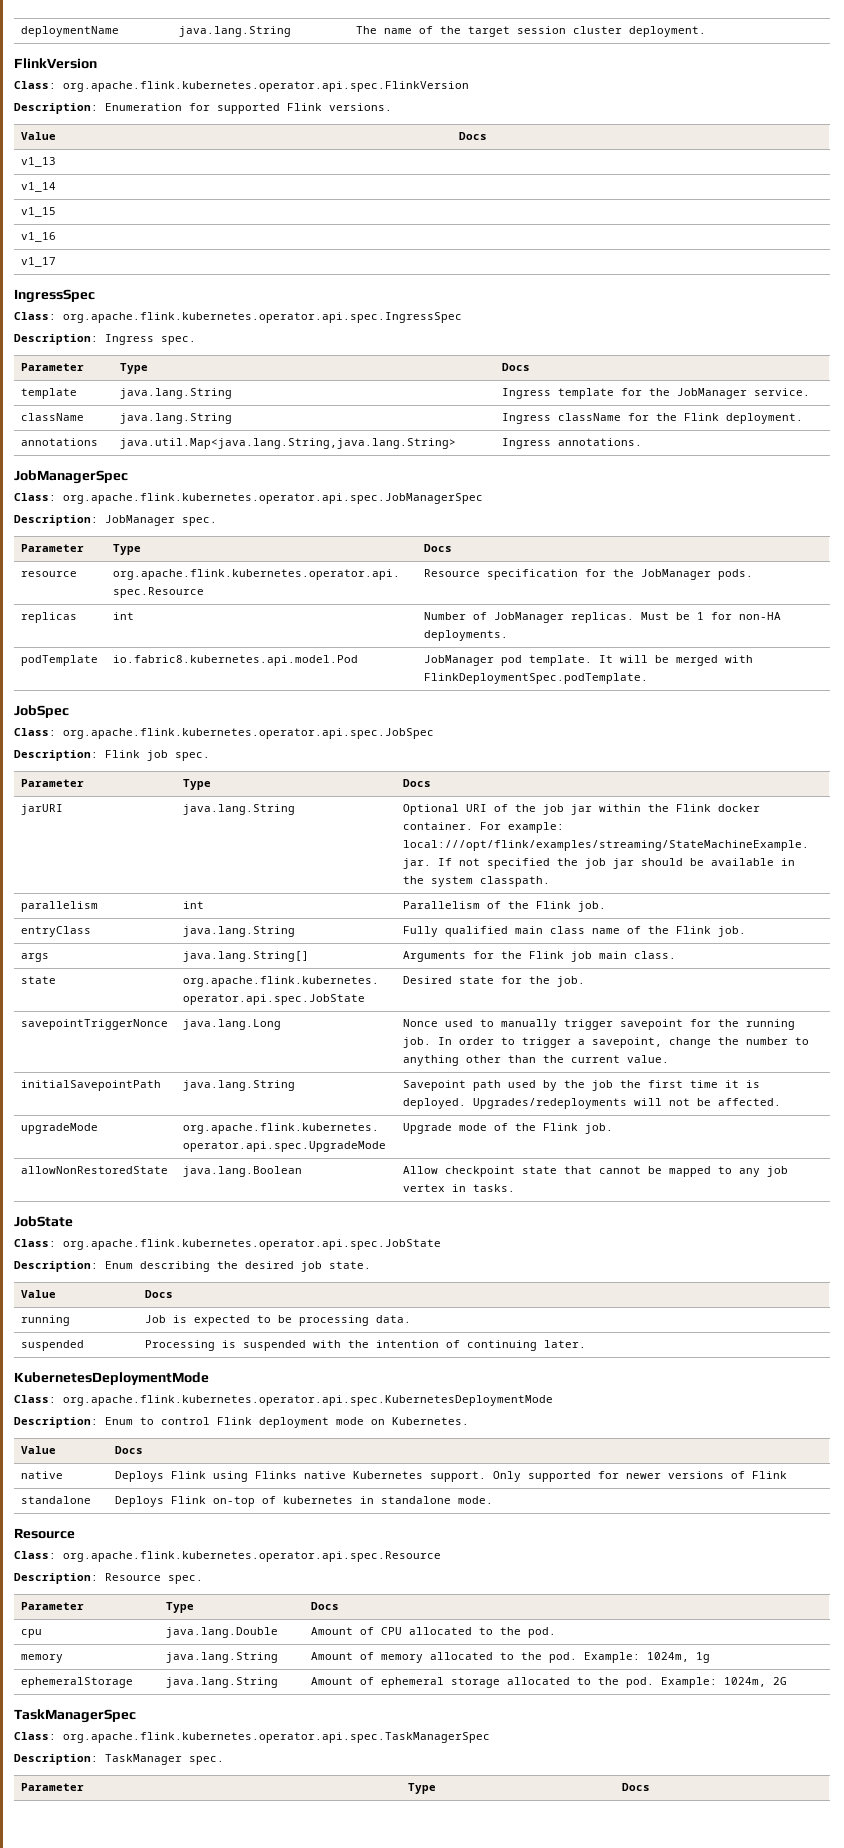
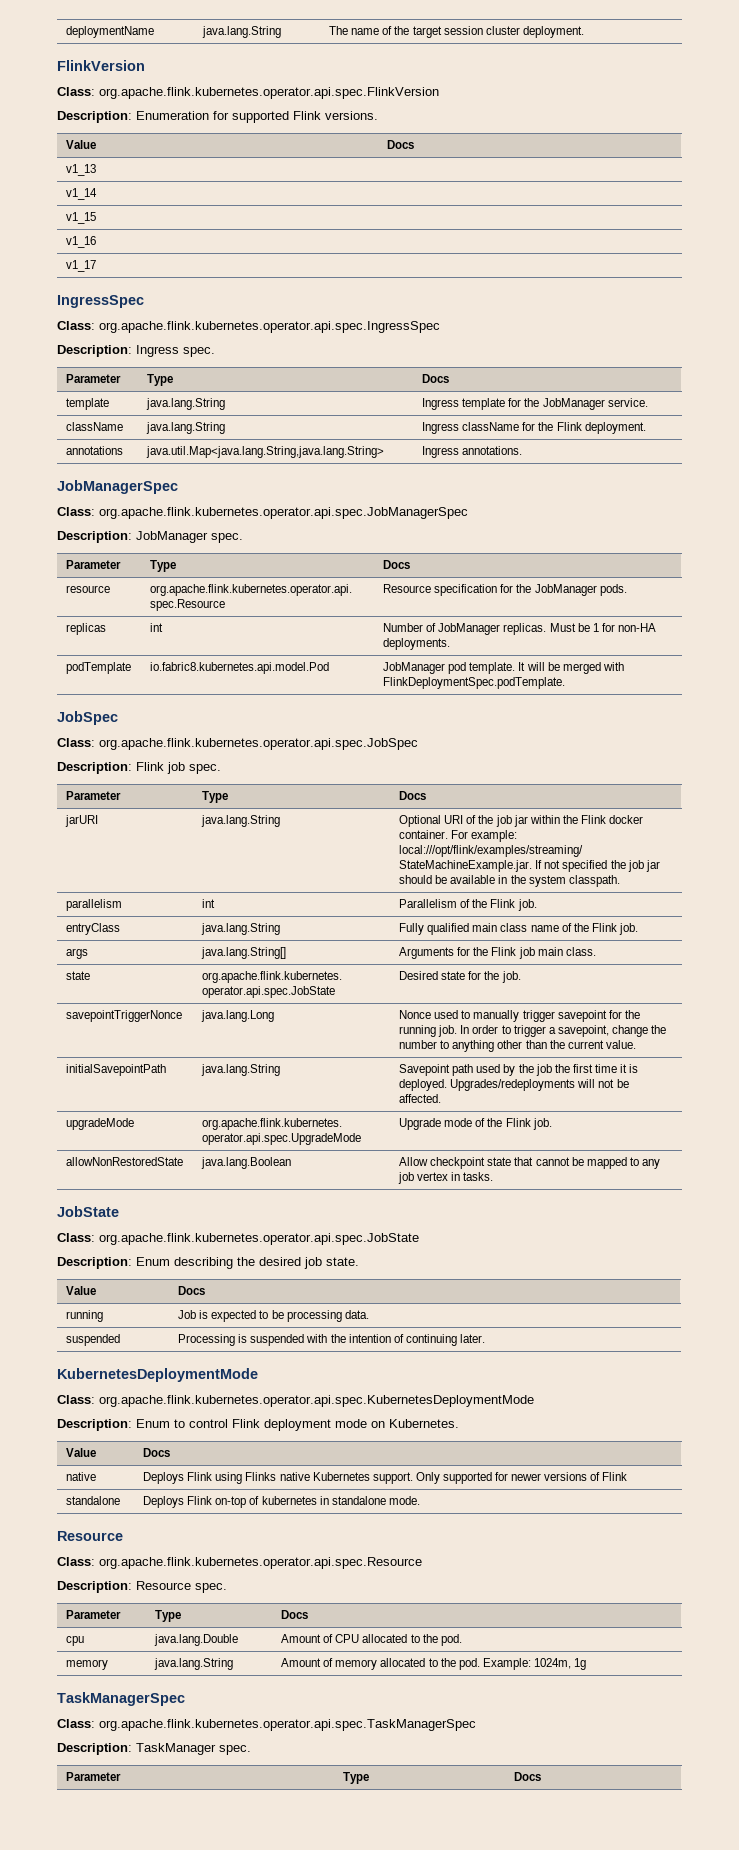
[21,1677,134,1688] [166,1677,279,1688] [311,1677,788,1688] // ephemeralStorage | java.lang.String | Amount of ephemeral storage allocated to the pod. Example: 1024m, 2G -> (587, 1664) none

